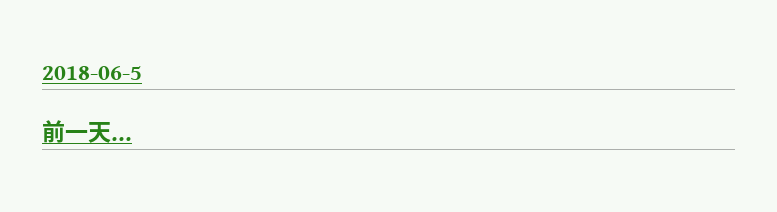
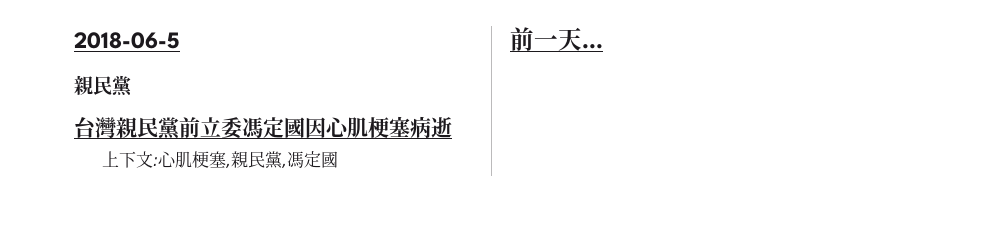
(142, 73) none -> [74,75,132,96] [74,116,452,139] [102,151,339,169] // 親民黨 // 台灣親民黨前立委馮定國因心肌梗塞病逝 // 上下文:心肌梗塞,親民黨,馮定國

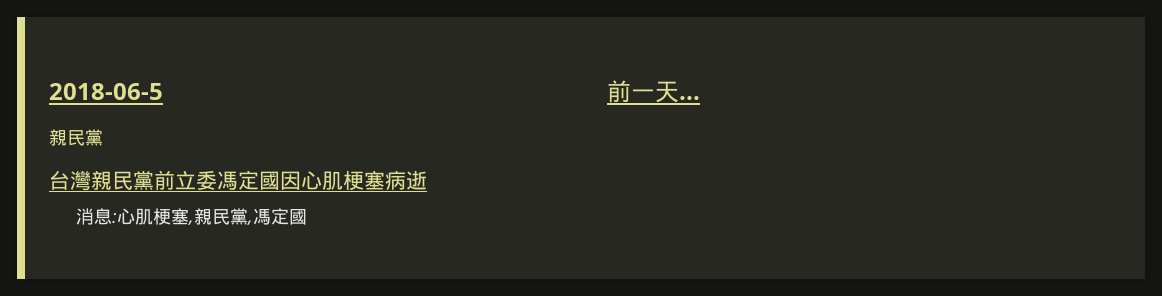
[102,151,154,168] 上下文 -> [75,208,112,225] 消息

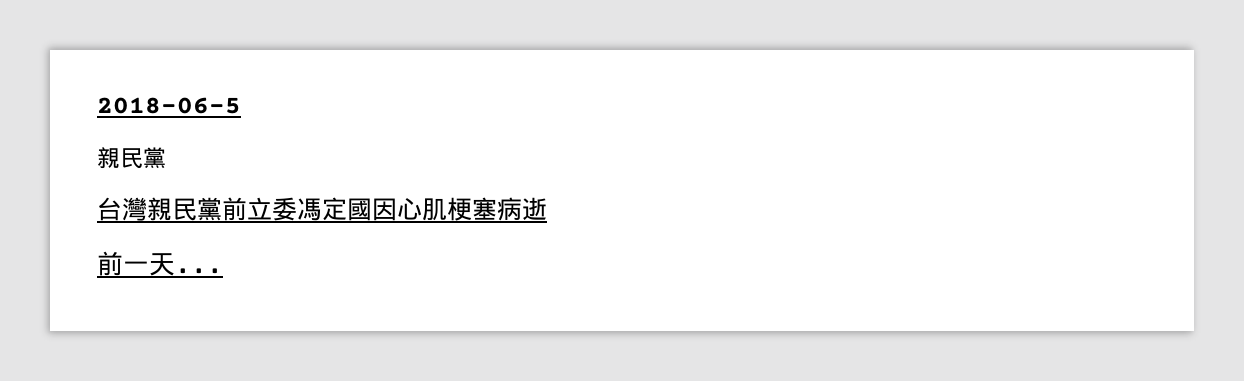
[75,208,307,225] // 消息:心肌梗塞,親民黨,馮定國 -> (547, 209) none

